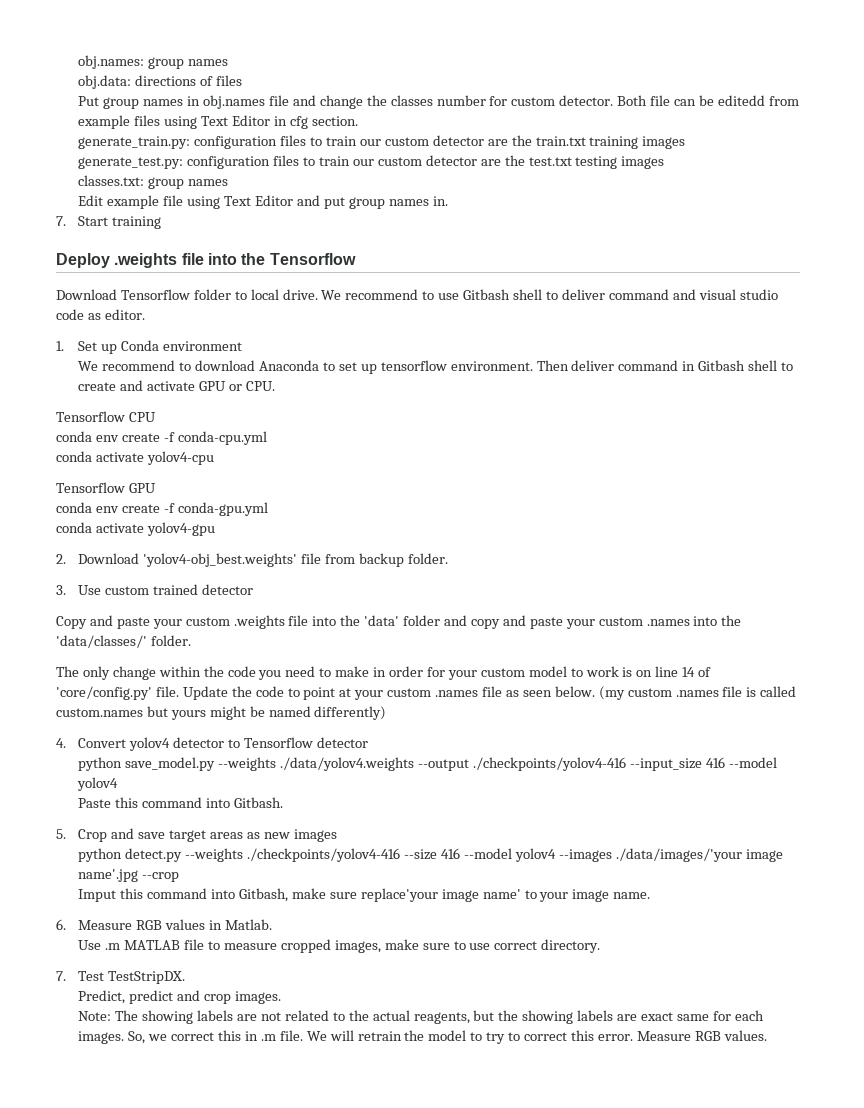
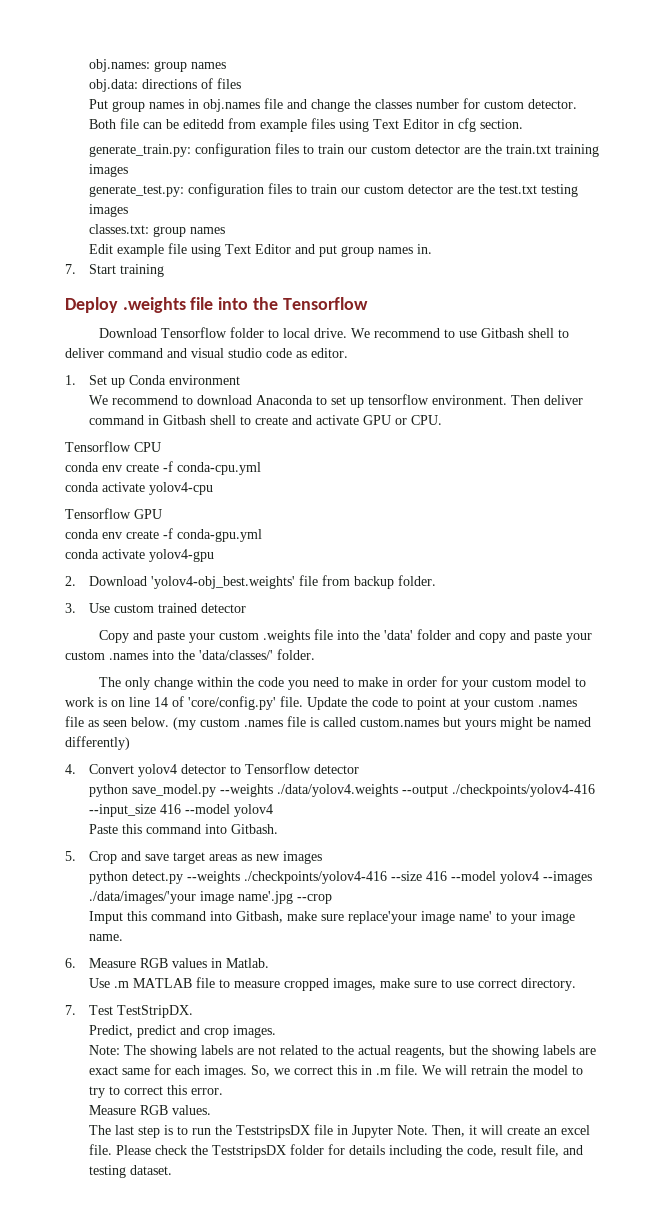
(633, 1037) none -> (223, 1091) //
(767, 1035) none -> [88,1124,590,1138] [88,1144,583,1158] [88,1165,172,1178] // The last step is to run the TeststripsDX file in Jupyter Note. Then, it will create an excel file. Please check the TeststripsDX folder for details including the code, result file, and testing dataset.

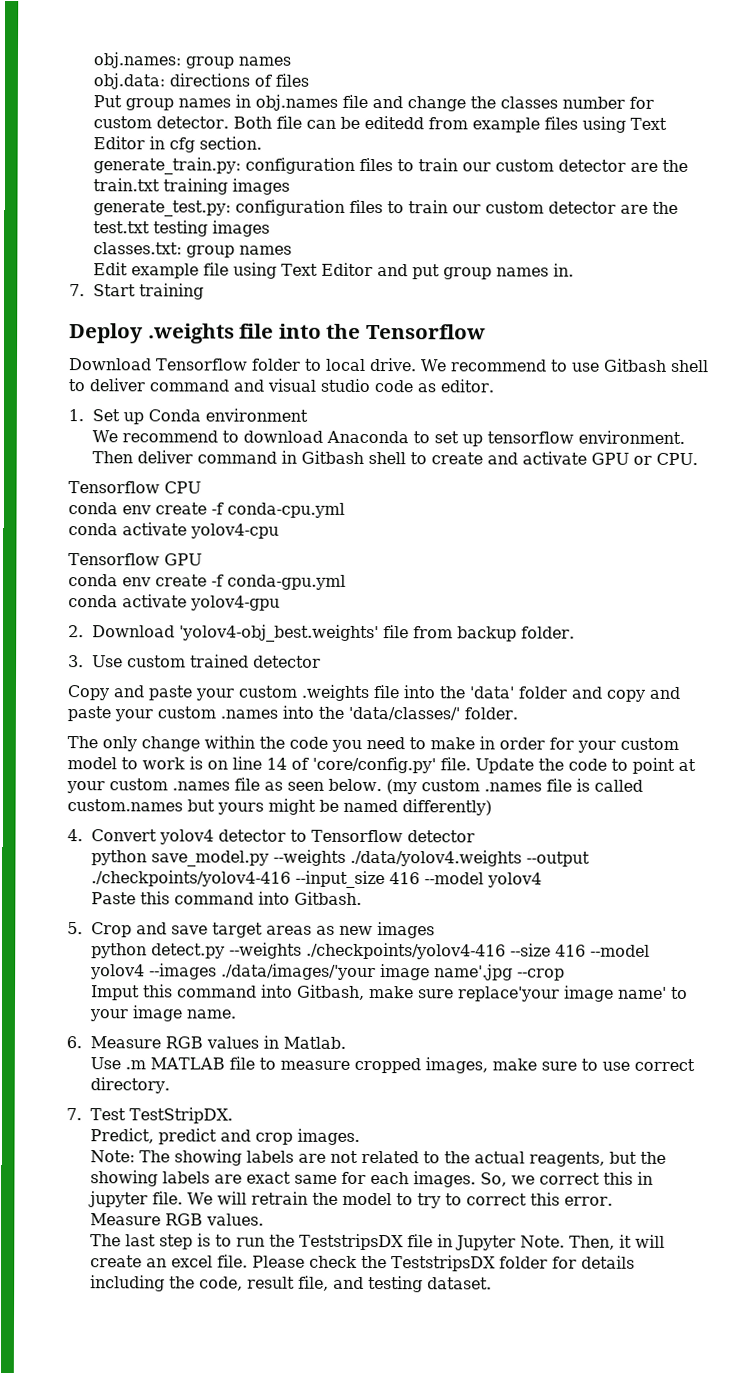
[375,1068,391,1075] .m -> [87,1191,148,1208] jupyter

